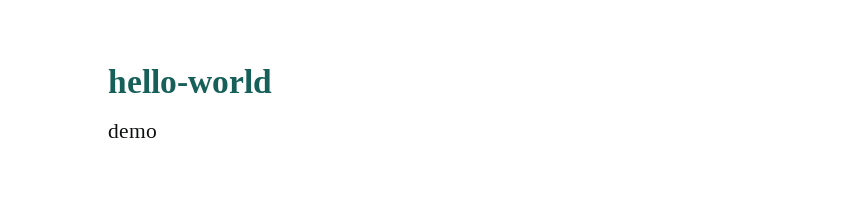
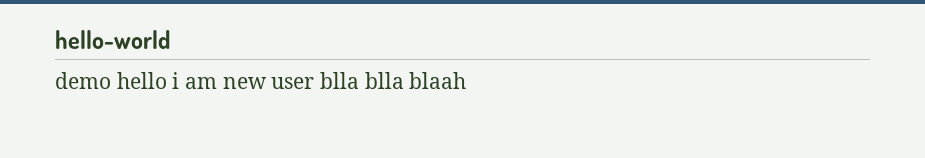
(157, 131) none -> [116,72,467,89] hello i am new user blla blla blaah

